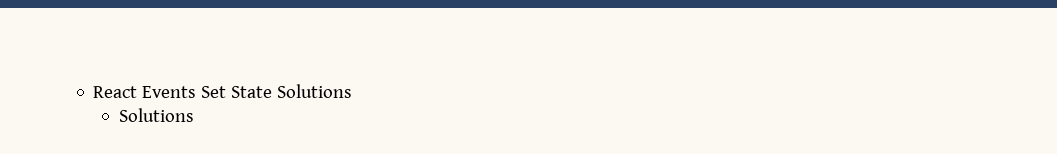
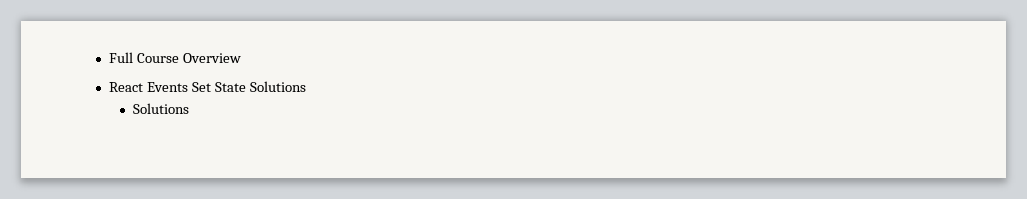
(93, 92) none -> [108,52,241,63] Full Course Overview //

